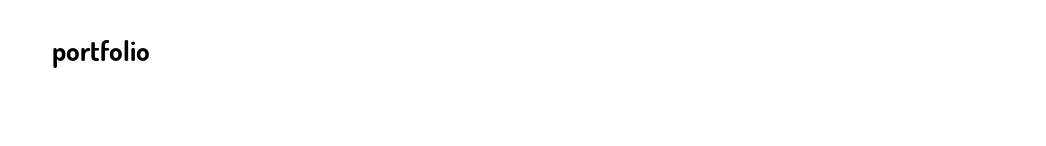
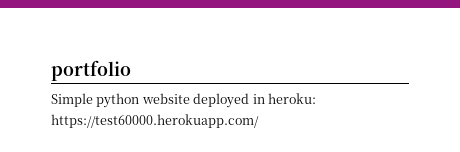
(150, 54) none -> [51,93,316,108] [51,114,259,128] // Simple python website deployed in heroku: https://test60000.herokuapp.com/

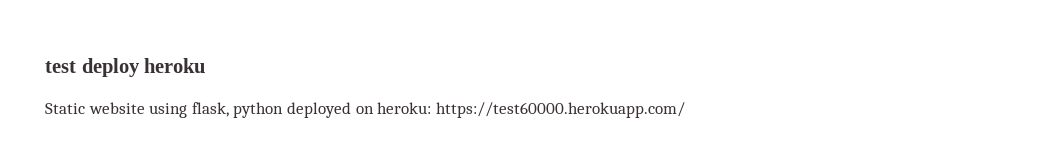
[51,60,131,81] [51,93,265,108] portfolio // Simple python website deployed in -> [45,58,206,77] [45,102,374,118] test deploy heroku // Static website using flask, python deployed on

